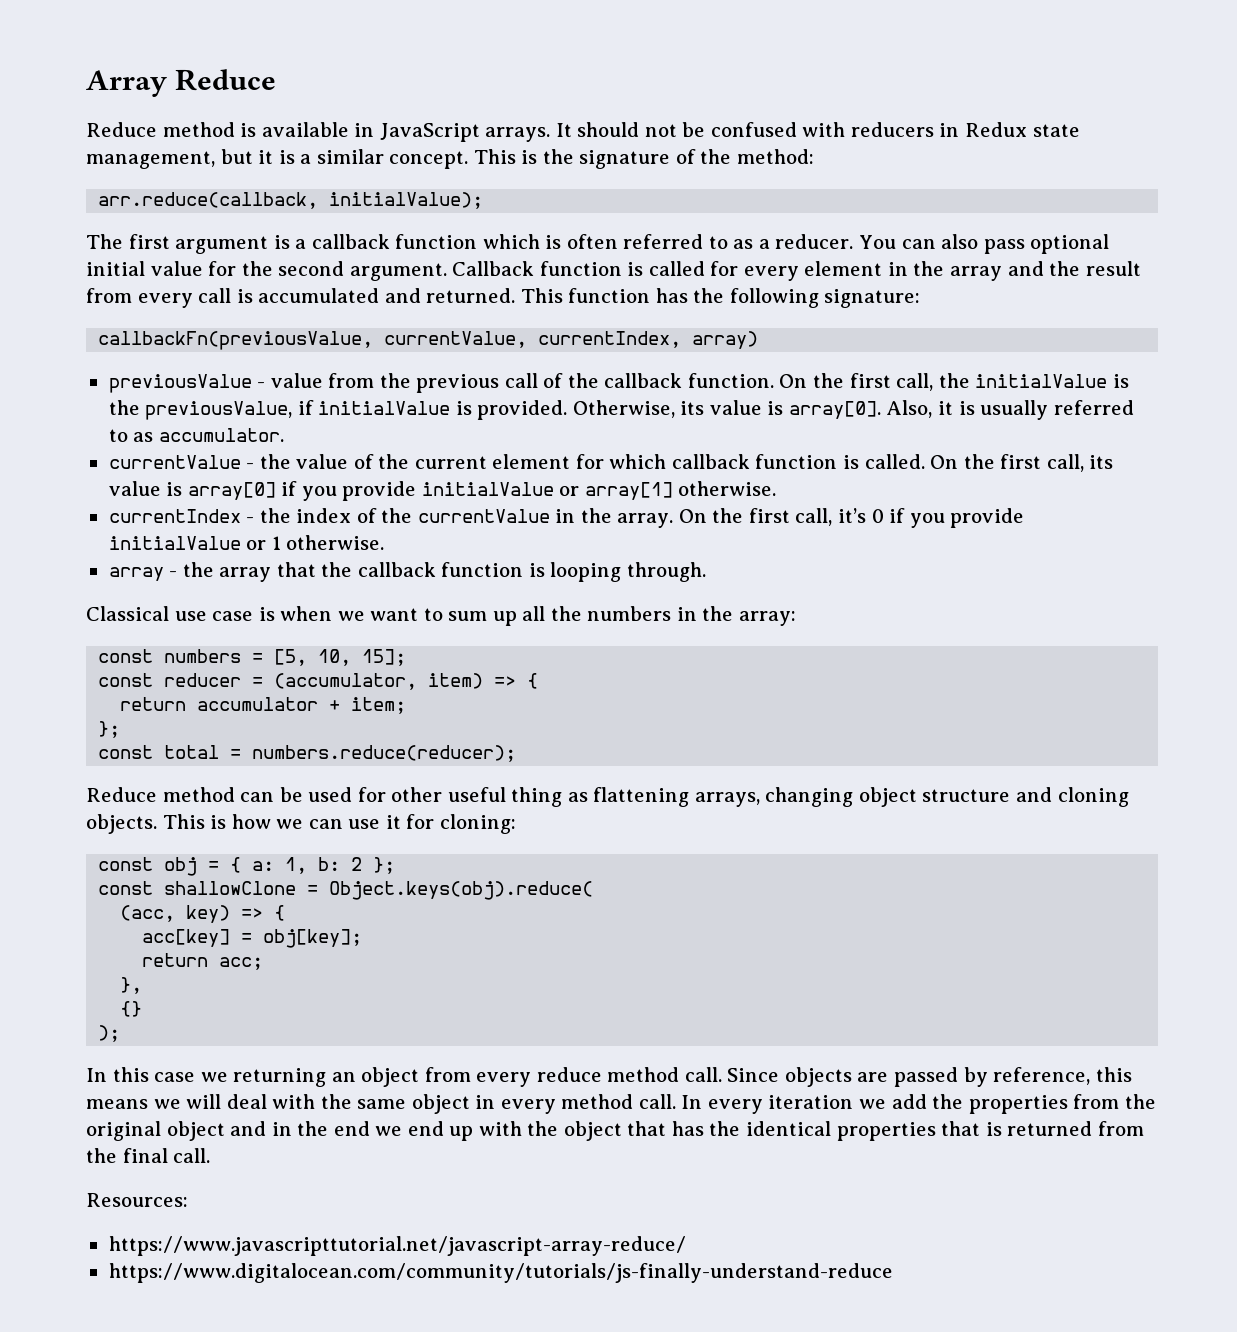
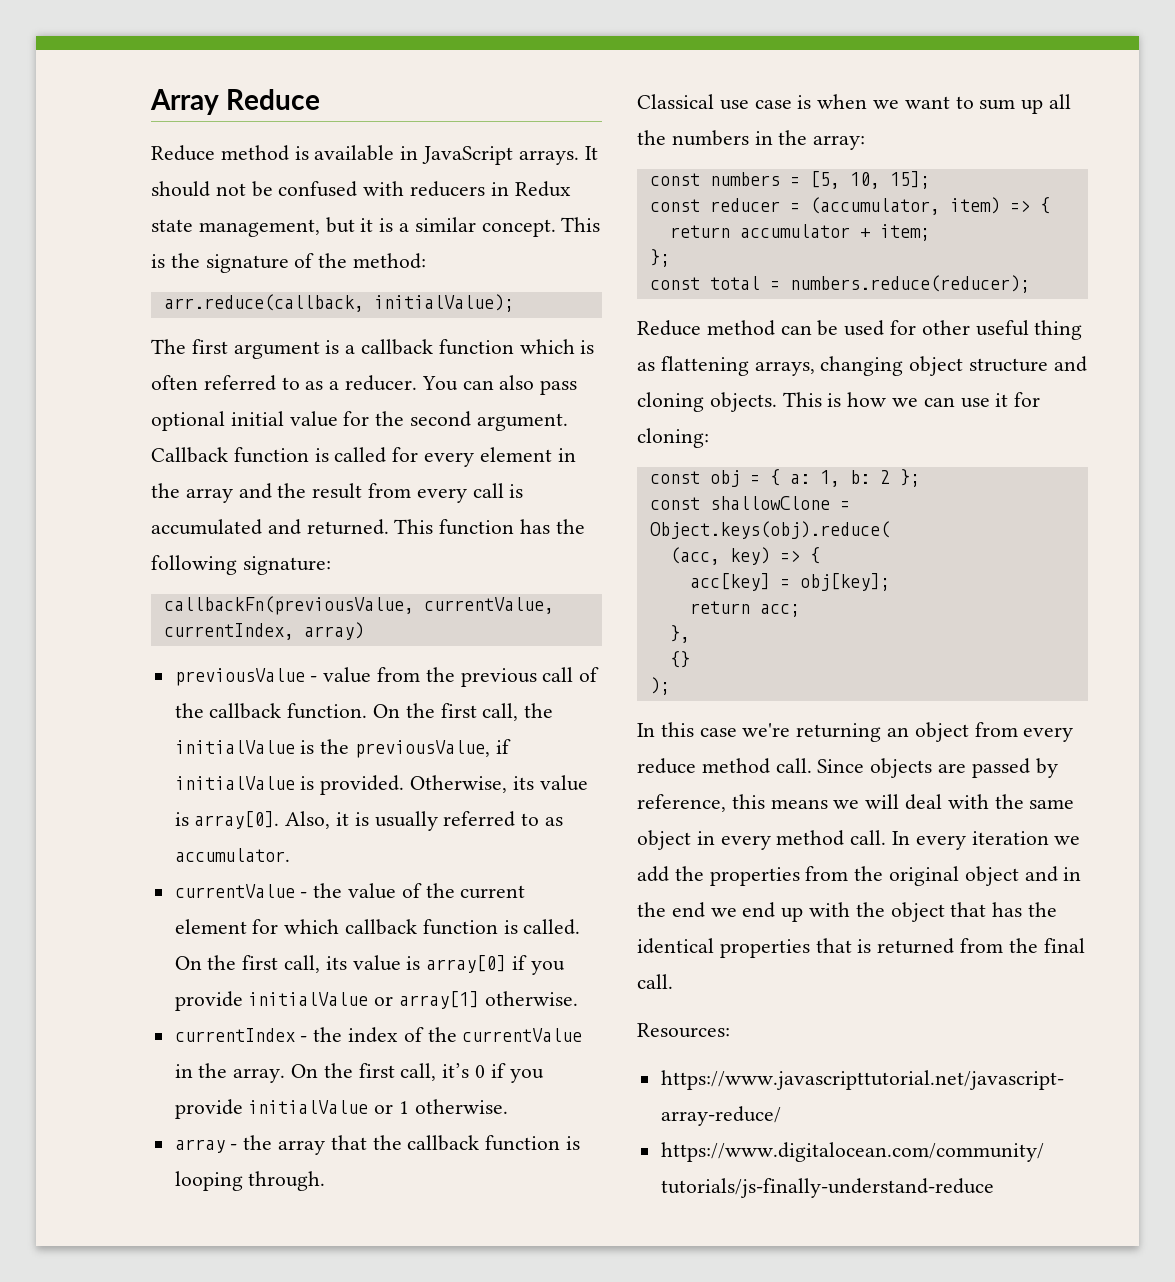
[200,1072,228,1082] we -> [742,723,791,737] we're

